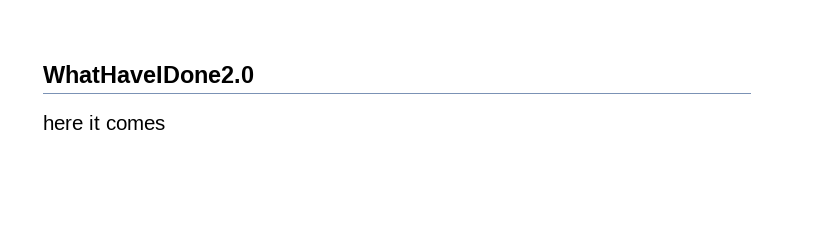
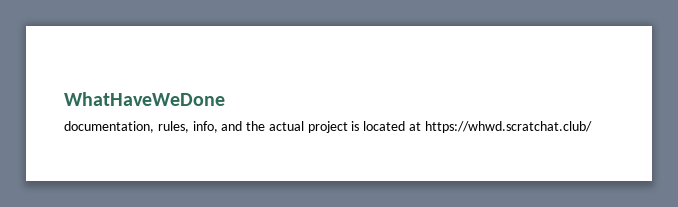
[43,65,254,83] [43,115,165,130] WhatHaveIDone2.0 // here it comes -> [64,92,225,106] [64,121,592,133] WhatHaveWeDone // documentation, rules, info, and the actual project is located at https://whwd.scratchat.club/

